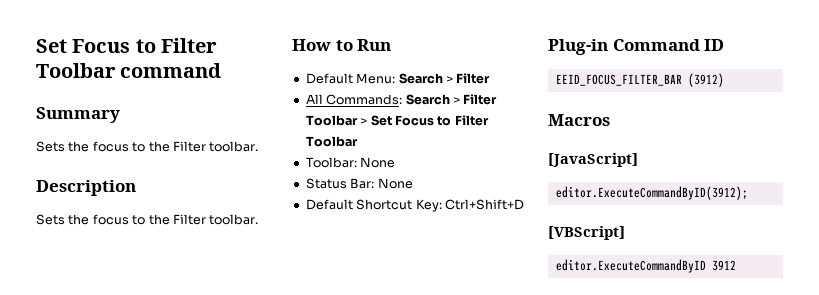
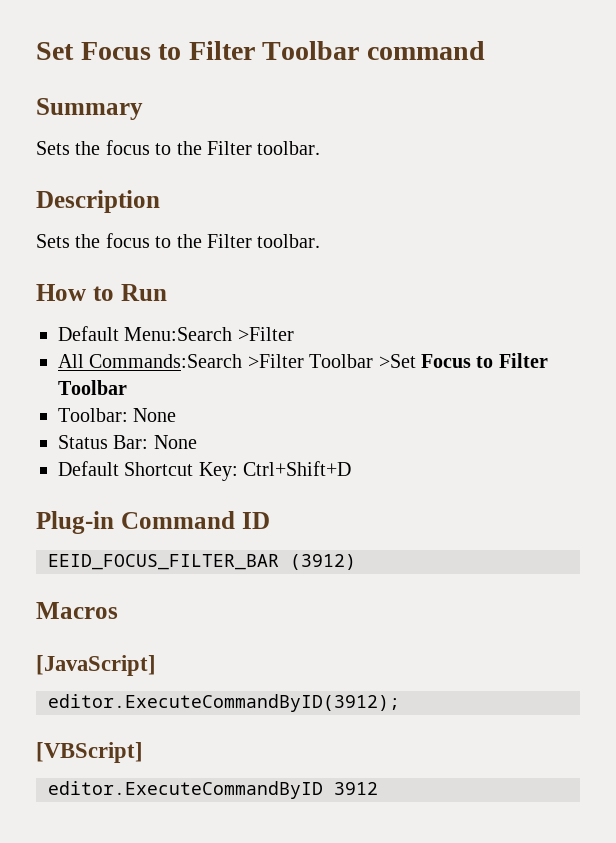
[356,73,491,84] [305,94,498,105] [305,115,392,126] Menu: Search > Filter // All Commands: Search > Filter Toolbar > Set -> [124,327,294,341] [58,354,416,368] Menu:Search >Filter // All Commands:Search >Filter Toolbar >Set

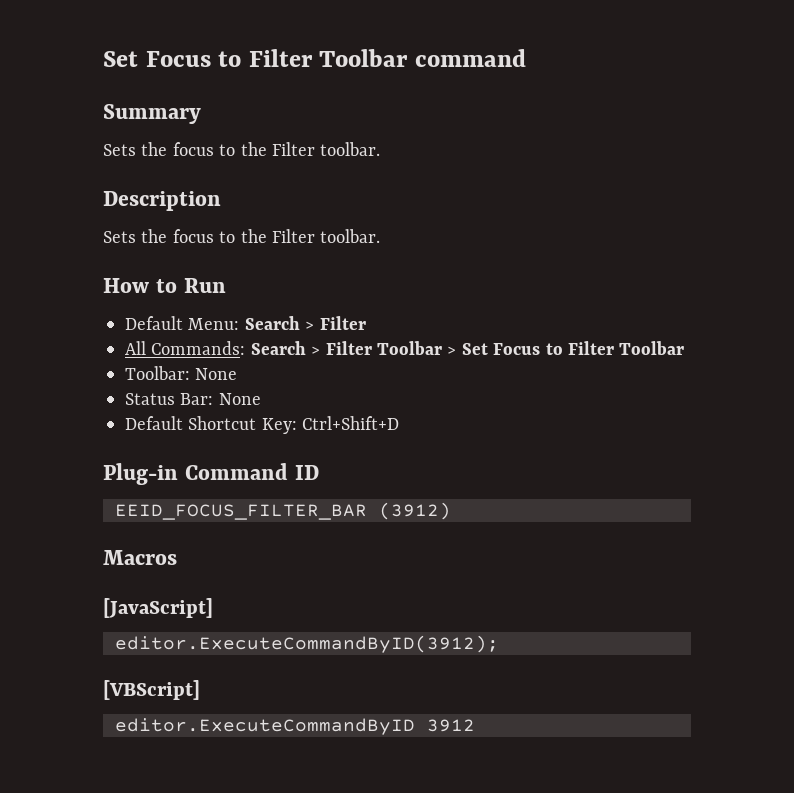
[124,327,294,341] [58,354,416,368] Menu:Search >Filter // All Commands:Search >Filter Toolbar >Set -> [188,316,366,330] [125,341,488,355] Menu: Search > Filter // All Commands: Search > Filter Toolbar > Set

